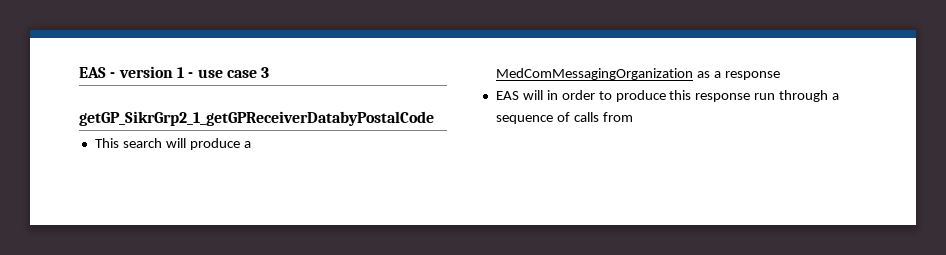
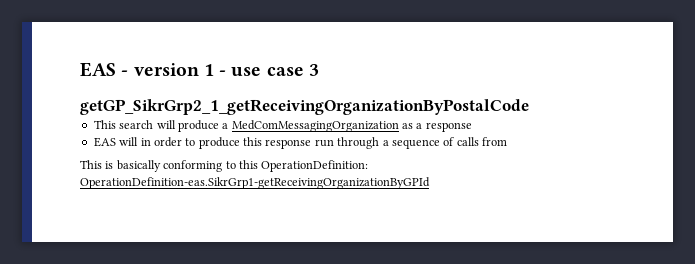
[79,111,434,126] getGP_SikrGrp2_1_getGPReceiverDatabyPostalCode -> [80,99,529,115] getGP_SikrGrp2_1_getReceivingOrganizationByPostalCode
(633, 117) none -> [80,160,369,172] [80,177,430,189] // This is basically conforming to this OperationDefinition: OperationDefinition-eas.SikrGrp1-getReceivingOrganizationByGPId

